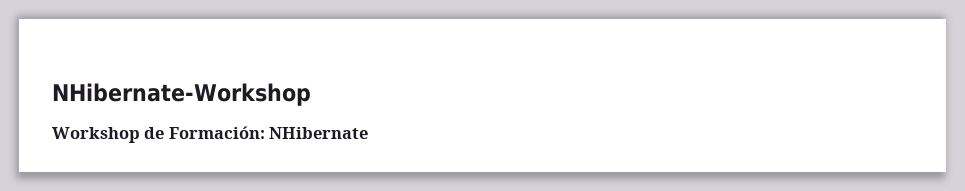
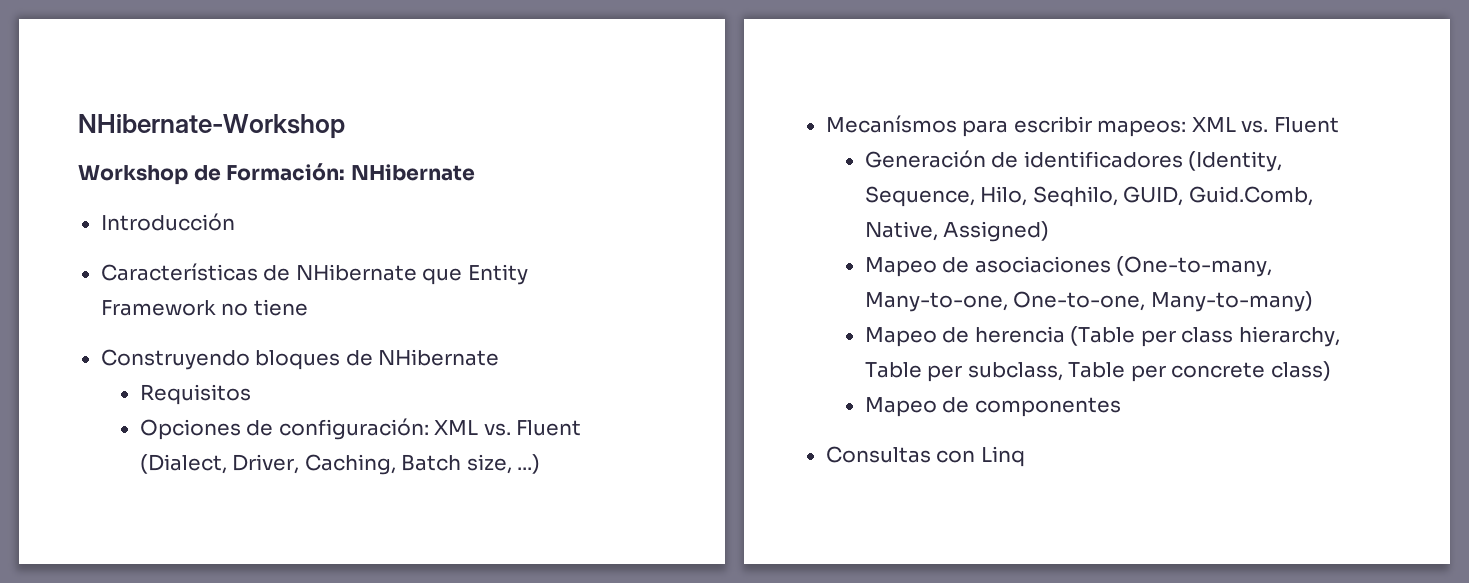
(369, 133) none -> [100,213,235,231] [100,263,528,285] [100,299,308,316] [100,349,500,370] [139,384,251,405] [139,418,582,440] [139,454,541,475] [825,115,1339,137] [864,150,1283,172] [864,186,1313,207] [864,221,1050,242] [864,256,1273,277] [864,291,1313,312] [864,326,1340,347] [864,361,1331,382] [864,397,1121,417] [825,446,1025,467] // Introducción // Características de NHibernate que Entity Framework no tiene // Construyendo bloques de NHibernate // Requisitos // Opciones de configuración: XML vs. Fluent (Dialect, Driver, Caching, Batch size, ...) // Mecanísmos para escribir mapeos: XML vs. Fluent // Generación de identificadores (Identity, Sequence, Hilo, Seqhilo, GUID, Guid.Comb, Native, Assigned) // Mapeo de asociaciones (One-to-many, Many-to-one, One-to-one, Many-to-many) // Mapeo de herencia (Table per class hierarchy, Table per subclass, Table per concrete class) // Mapeo de componentes // Consultas con Linq

